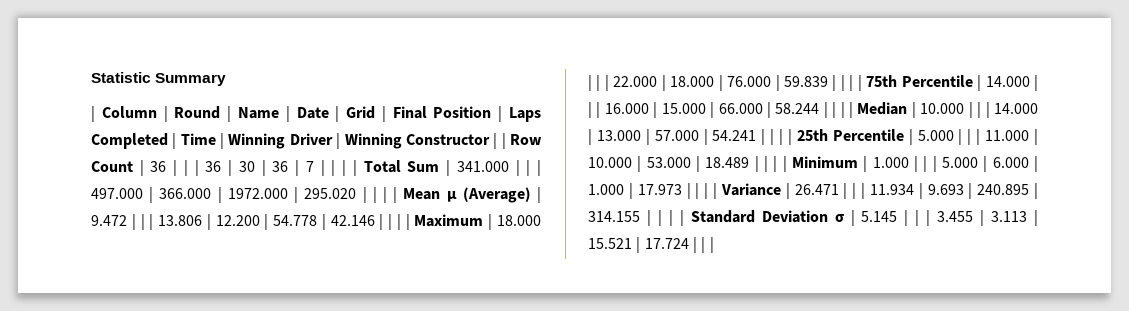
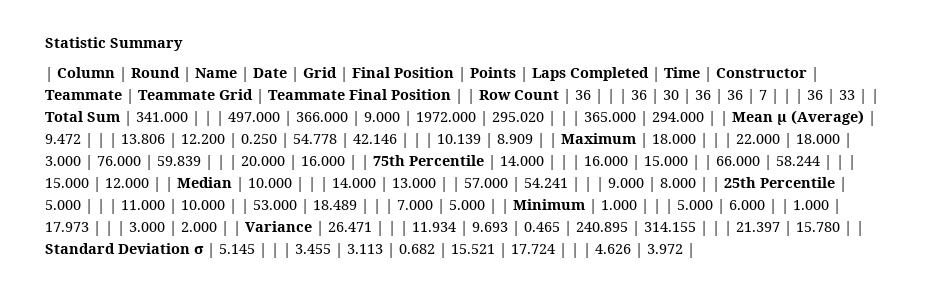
(503, 114) none -> [470,67,528,82] Points |
[228,133,490,149] Winning Driver | Winning Constructor -> [716,67,819,82] [45,89,451,104] Constructor | Teammate | Teammate Grid | Teammate Final Position
(300, 168) none -> [727,89,755,104] 36 |
(347, 168) none -> [807,89,867,104] 36 | 33 |
(222, 195) none -> [364,111,412,126] 9.000 |
(387, 195) none -> [584,111,716,126] 365.000 | 294.000 |
(269, 222) none -> [241,133,289,148] 0.250 |
(401, 222) none -> [437,133,545,148] 10.139 | 8.909 |
(723, 83) none -> [45,155,93,170] 3.000 |
(854, 83) none -> [241,155,357,170] 20.000 | 16.000 |
(715, 110) none -> [704,155,712,170] |
(845, 110) none -> [45,177,161,192] 15.000 | 12.000 |
(650, 137) none -> [452,177,460,192] |
(784, 137) none -> [608,177,708,192] 9.000 | 8.000 |
(642, 164) none -> [241,199,249,214] |
(778, 164) none -> [397,199,497,214] 7.000 | 5.000 |
(1038, 164) none -> [781,199,789,214] |
(709, 191) none -> [129,221,229,236] 3.000 | 2.000 |
(973, 191) none -> [524,221,572,236] 0.465 |
(673, 218) none -> [736,221,852,236] 21.397 | 15.780 |
(1038, 218) none -> [399,243,447,258] 0.682 |
(714, 245) none -> [595,243,695,258] 4.626 | 3.972 |

